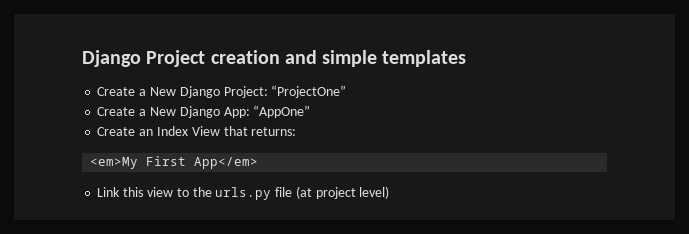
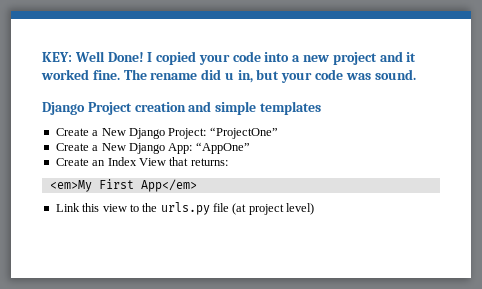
(82, 58) none -> [42,51,417,65] [41,69,416,83] KEY: Well Done! I copied your code into a new project and it worked fine. The rename did u in, but your code was sound. //

